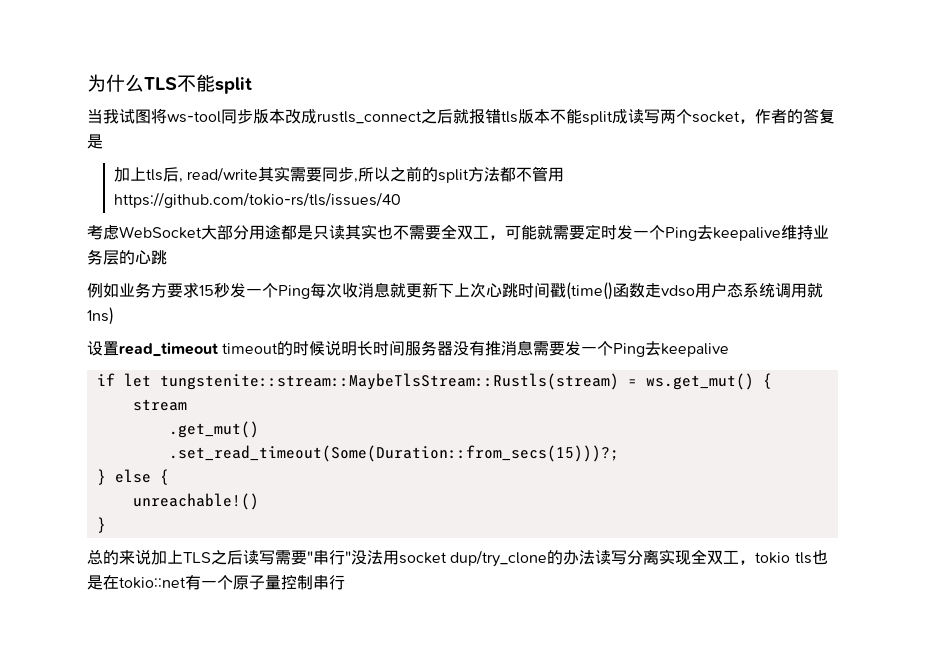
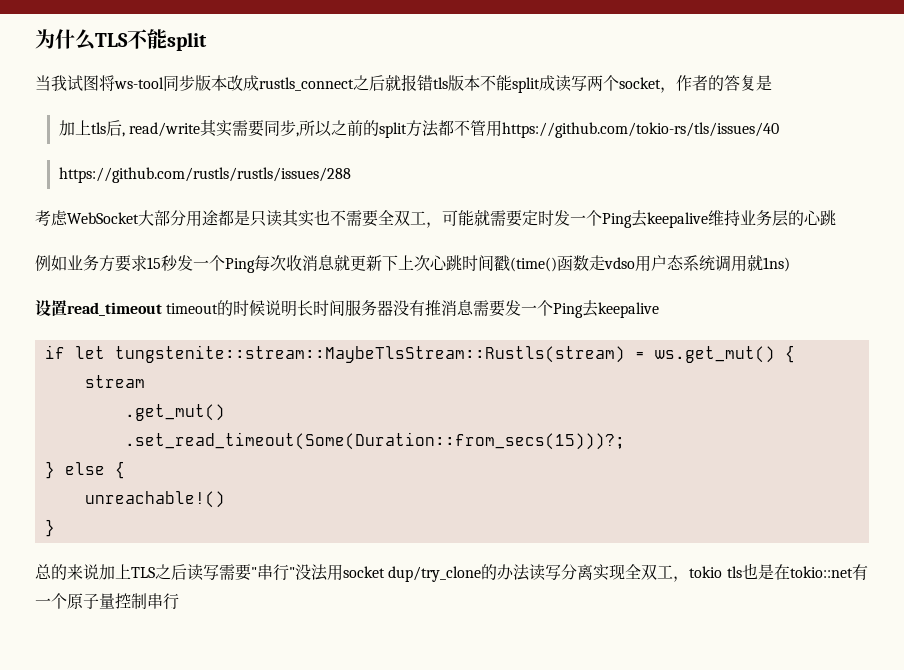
(401, 200) none -> [58,167,351,183] // https://github.com/rustls/rustls/issues/288

